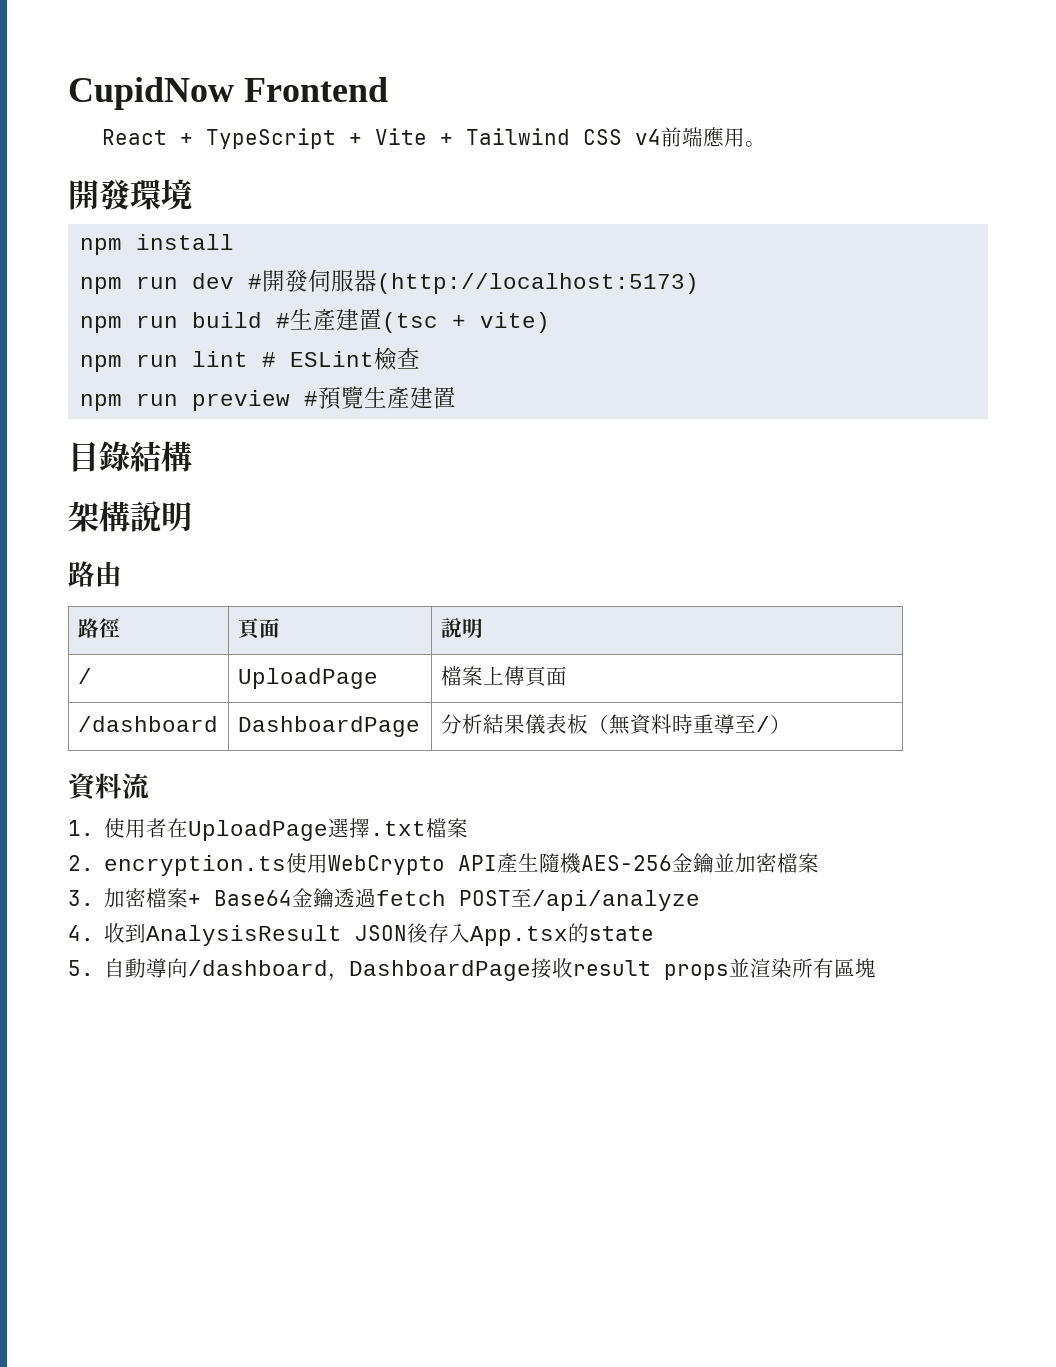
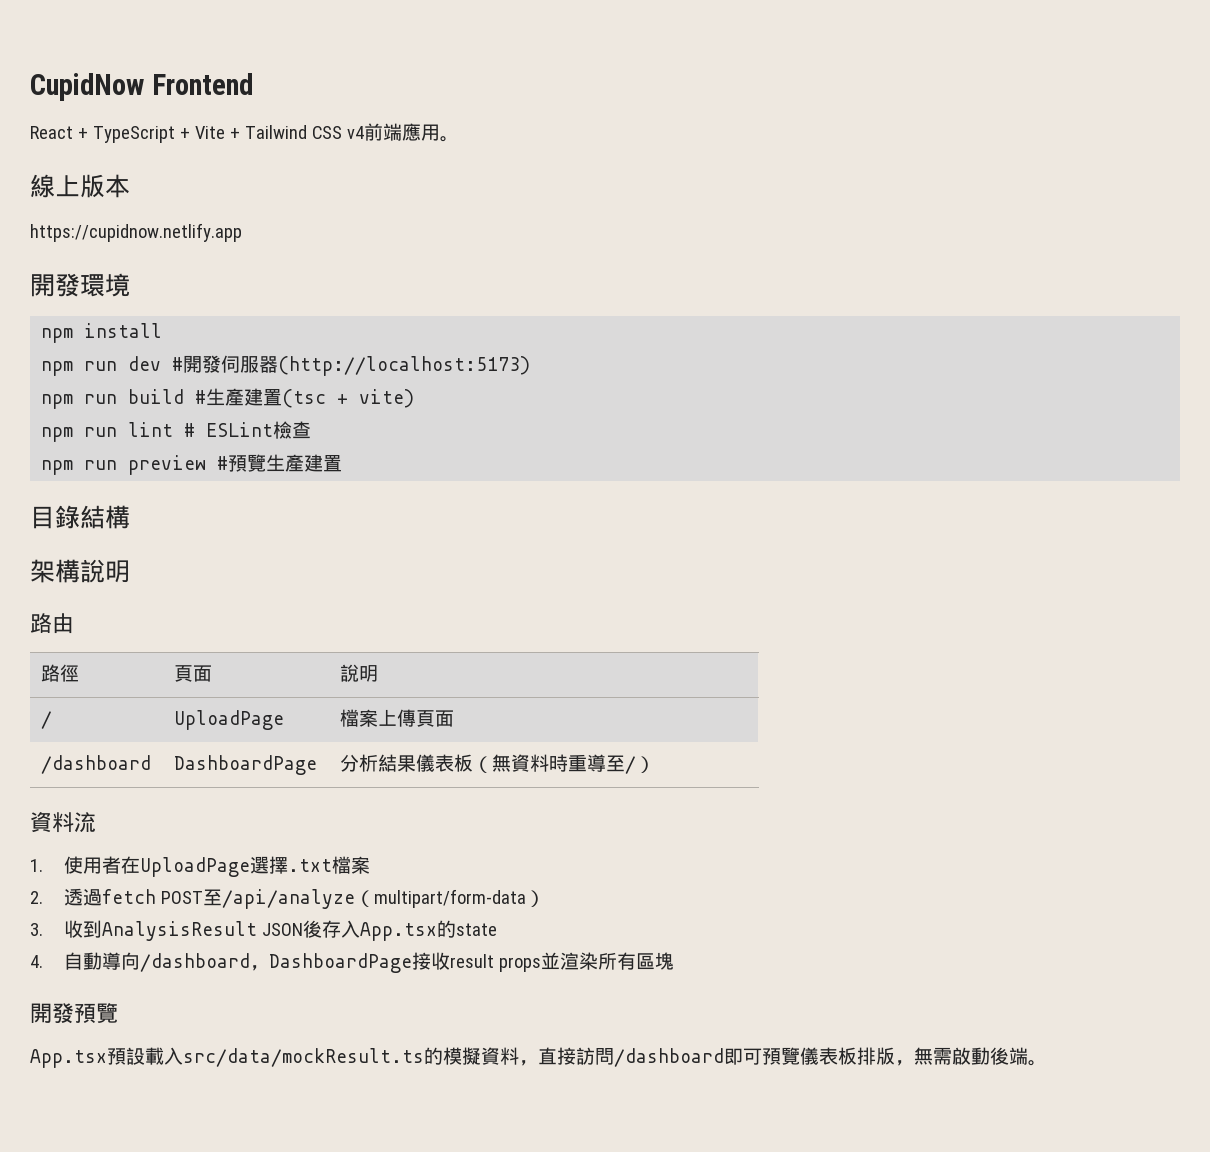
(767, 144) none -> [30,174,130,198] [30,223,242,242] // 線上版本 // https://cupidnow.netlify.app
[104,853,820,876] [68,888,335,908] encryption.ts使用WebCrypto API產生隨機AES-256金鑰並加密檔案 // 3.加密檔案+ Base64金鑰 -> (43, 897) none
[68,925,94,941] // 4. -> [355,889,546,908] [30,923,43,936] （multipart/form-data） // 3.
[68,960,94,976] 5. -> [30,955,43,968] 4.
(877, 968) none -> [30,1003,118,1024] [30,1047,1047,1068] // 開發預覽 // App.tsx預設載入src/data/mockResult.ts的模擬資料，直接訪問/dashboard即可預覽儀表板排版，無需啟動後端。

